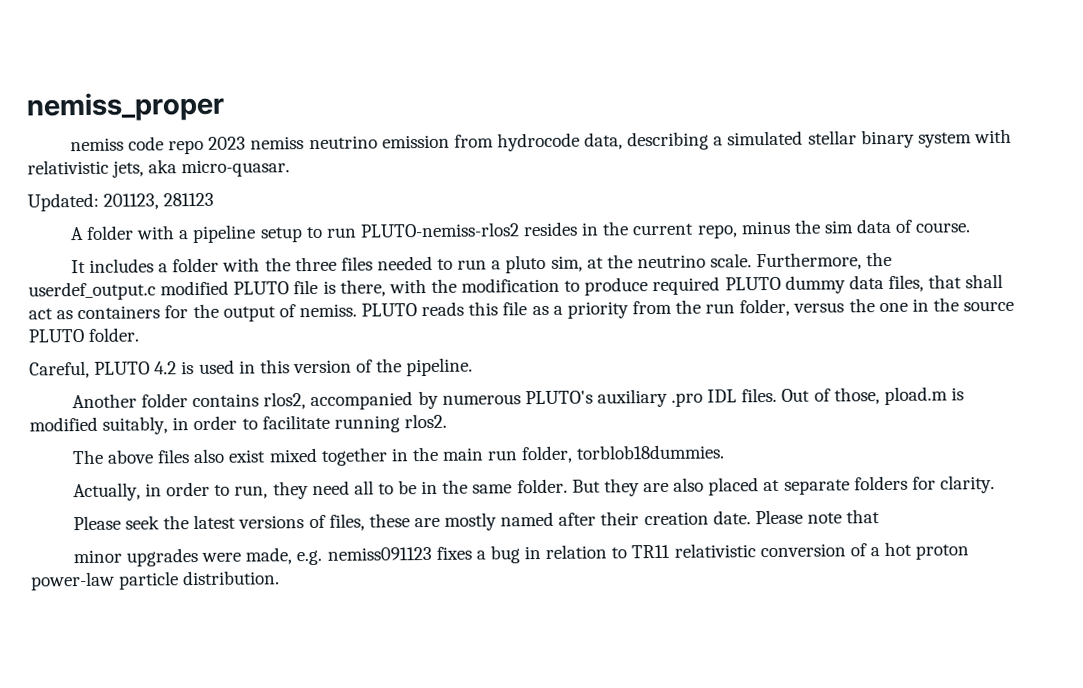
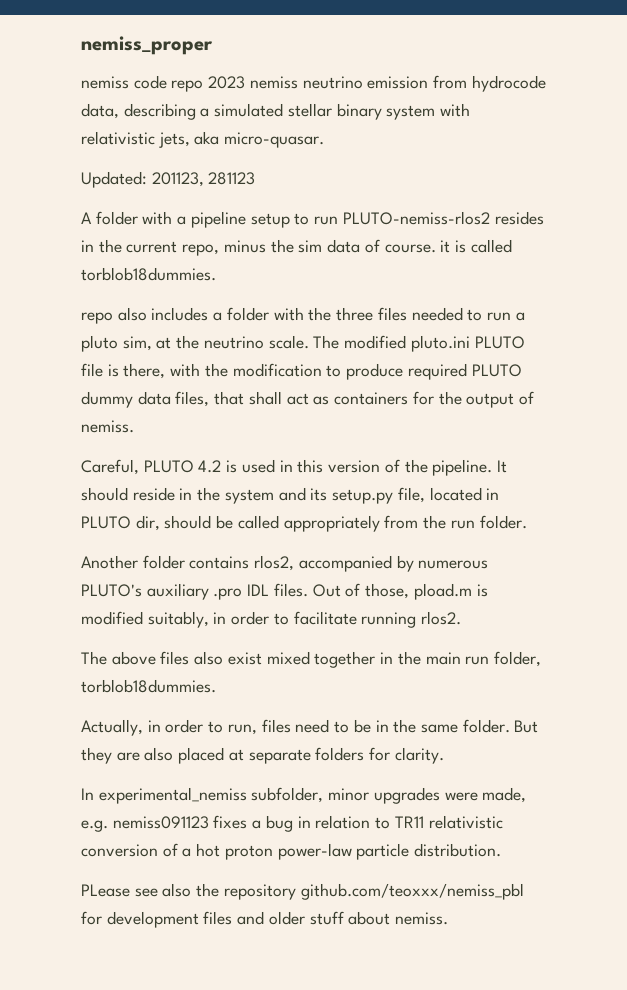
[70,259,86,274] // It -> [440,239,512,253] [81,267,216,281] [81,307,147,324] it is called torblob18dummies. // repo also
[756,251,893,271] [28,280,230,301] Furthermore, the userdef_output.c modified -> [313,335,470,352] The modified pluto.ini
[361,297,1015,319] [28,327,140,343] PLUTO reads this file as a priority from the run folder, versus the one in the source PLUTO folder. -> (134, 426) none
(474, 367) none -> [496,460,507,473] [81,487,500,504] [81,515,527,532] It should reside in the system and its setup.py file, located in PLUTO dir, should be called appropriately from the run folder.
[272,480,374,500] they need all -> [261,719,330,733] files need
[72,509,881,531] Please seek the latest versions of files, these are mostly named after their creation date. Please note that // -> [81,787,324,804] In experimental_nemiss subfolder,
(281, 578) none -> [81,883,524,900] [81,911,449,928] // PLease see also the repository github.com/teoxxx/nemiss_pbl for development files and older stuff about nemiss.

